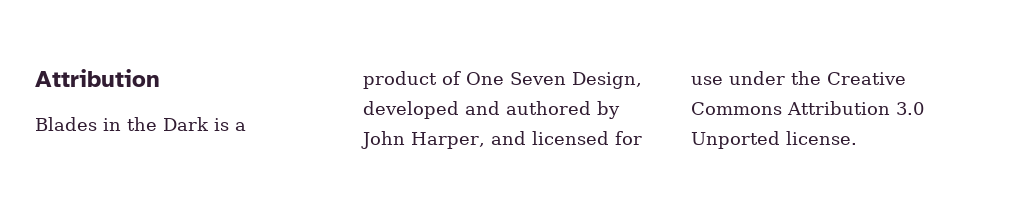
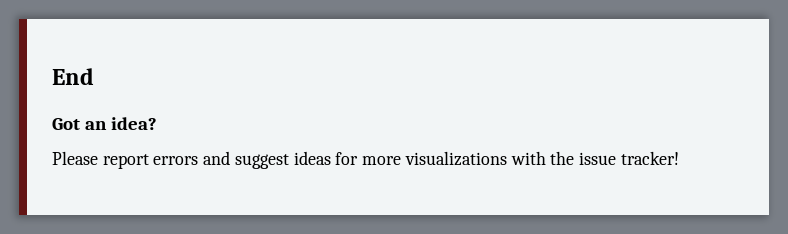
[35,69,160,87] [35,117,246,131] [363,71,642,89] [363,101,620,119] [361,131,642,149] [691,71,906,85] [691,101,924,115] [691,131,857,149] Attribution // Blades in the Dark is a product of One Seven Design, developed and authored by John Harper, and licensed for use under the Creative Commons Attribution 3.0 Unported license. -> [52,68,94,85] [52,117,158,130] [52,151,679,169] End // Got an idea? // Please report errors and suggest ideas for more visualizations with the issue tracker!

